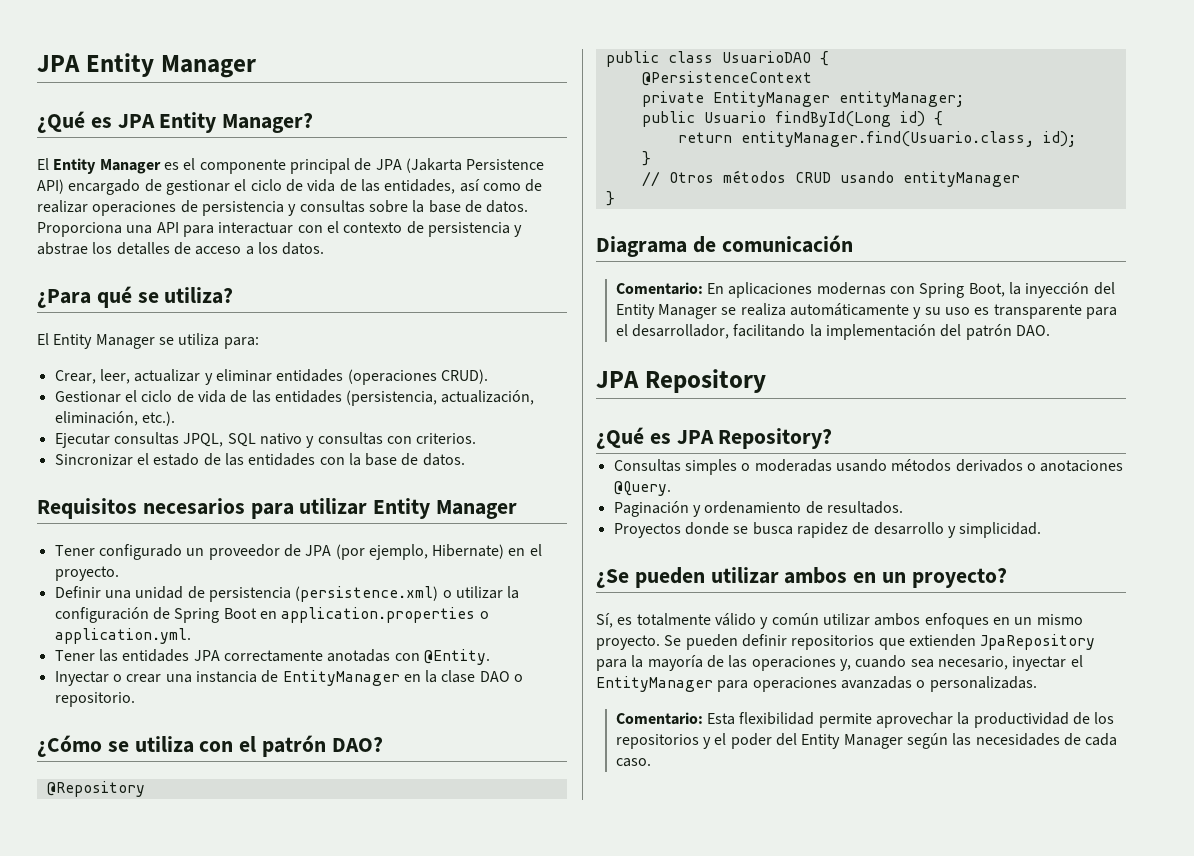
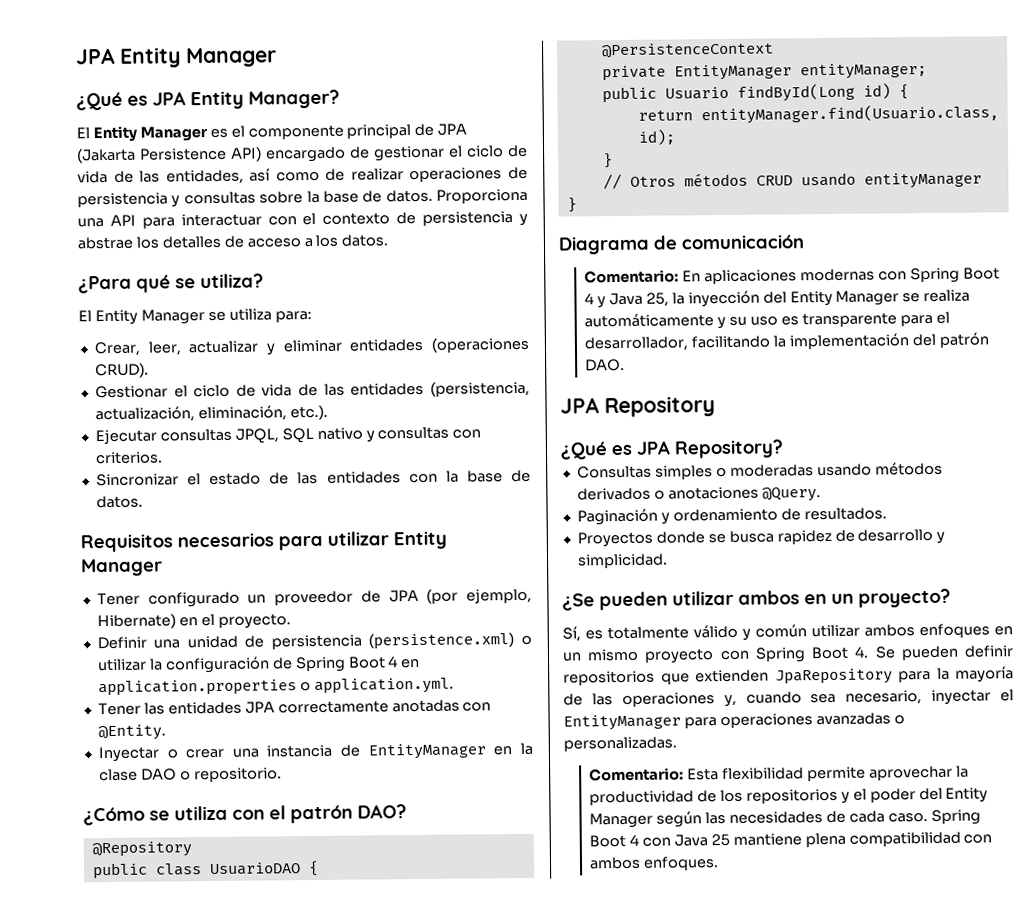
(257, 613) none -> [387,656,399,668] 4
[968,283,1005,297] Boot, -> [962,267,1000,280] [584,292,669,309] Boot 4 y Java 25,
[596,635,660,650] proyecto. -> [644,646,870,664] proyecto con Spring Boot 4.
(651, 762) none -> [930,809,981,825] [589,831,993,848] [589,856,720,871] Spring Boot 4 con Java 25 mantiene plena compatibilidad con ambos enfoques.

